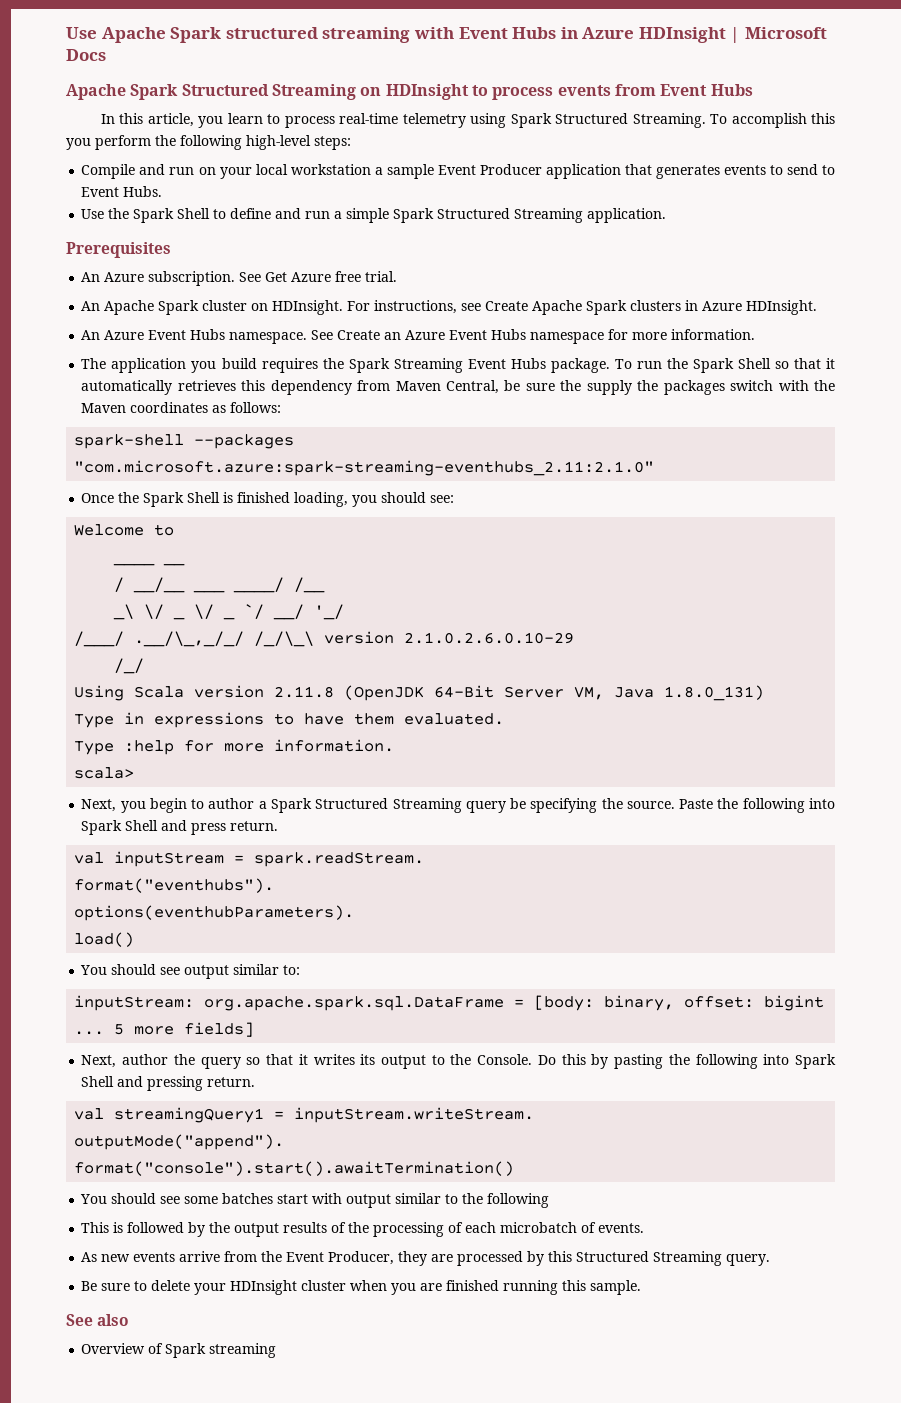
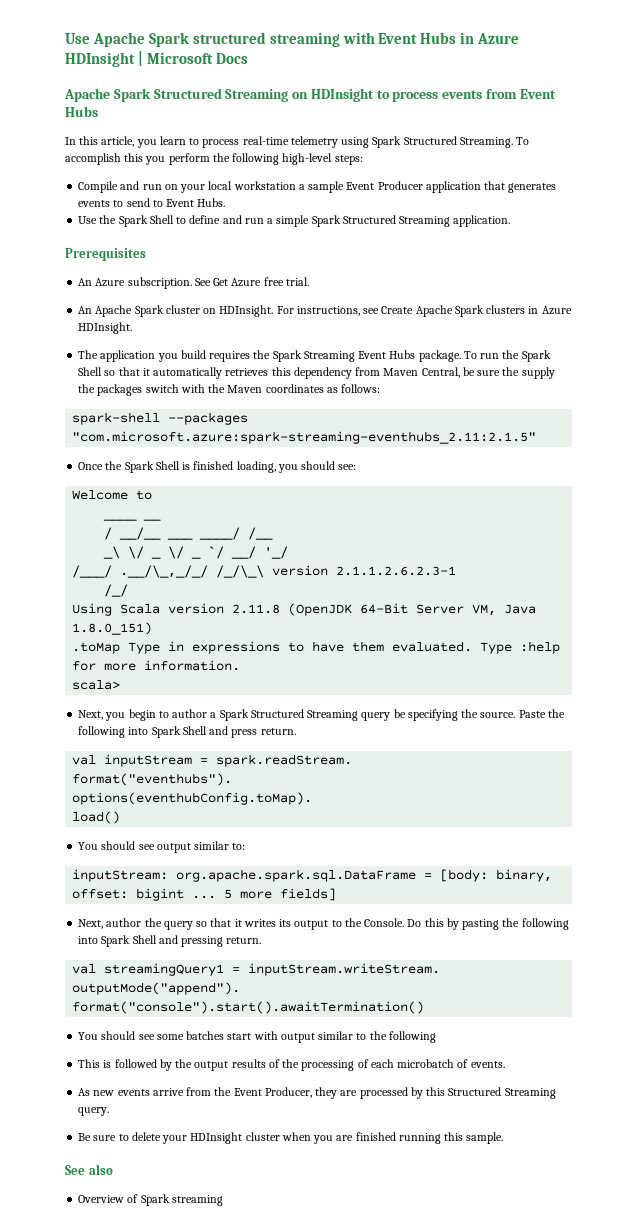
[81,329,756,344] // An Azure Event Hubs namespace. See Create an Azure Event Hubs namespace for more information. -> (133, 328) none
[74,460,655,476] "com.microsoft.azure:spark-streaming-eventhubs_2.11:2.1.0" -> [72,431,537,444] "com.microsoft.azure:spark-streaming-eventhubs_2.11:2.1.5"
[404,632,575,644] 2.1.0.2.6.0.10-29 -> [336,566,457,576] 2.1.1.2.6.2.3-1
[664,685,765,701] 1.8.0_131) // -> [72,622,153,635] [72,642,121,654] 1.8.0_151) // .toMap
(505, 719) // -> (473, 646) none
[74,905,355,921] options(eventhubParameters). -> [72,792,313,805] options(eventhubConfig.toMap).

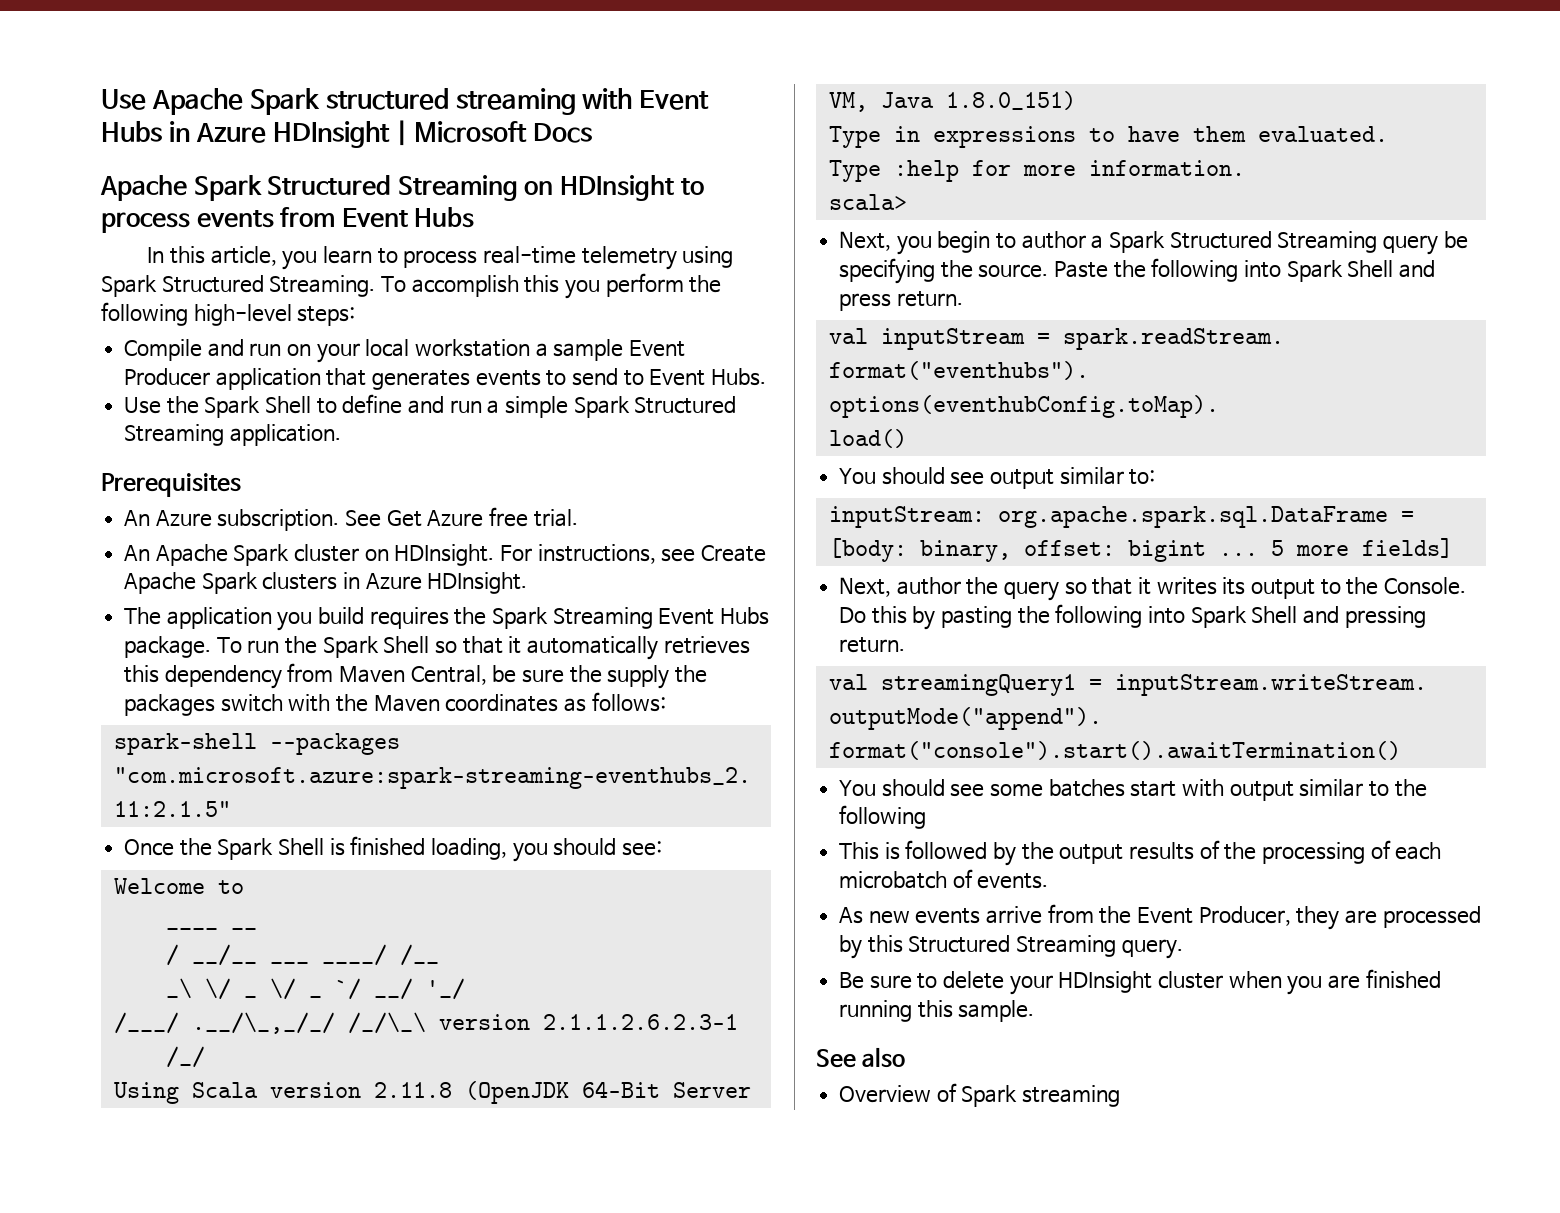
[72,642,121,654] .toMap -> (1076, 100) none
(473, 646) none -> (1388, 134) //

